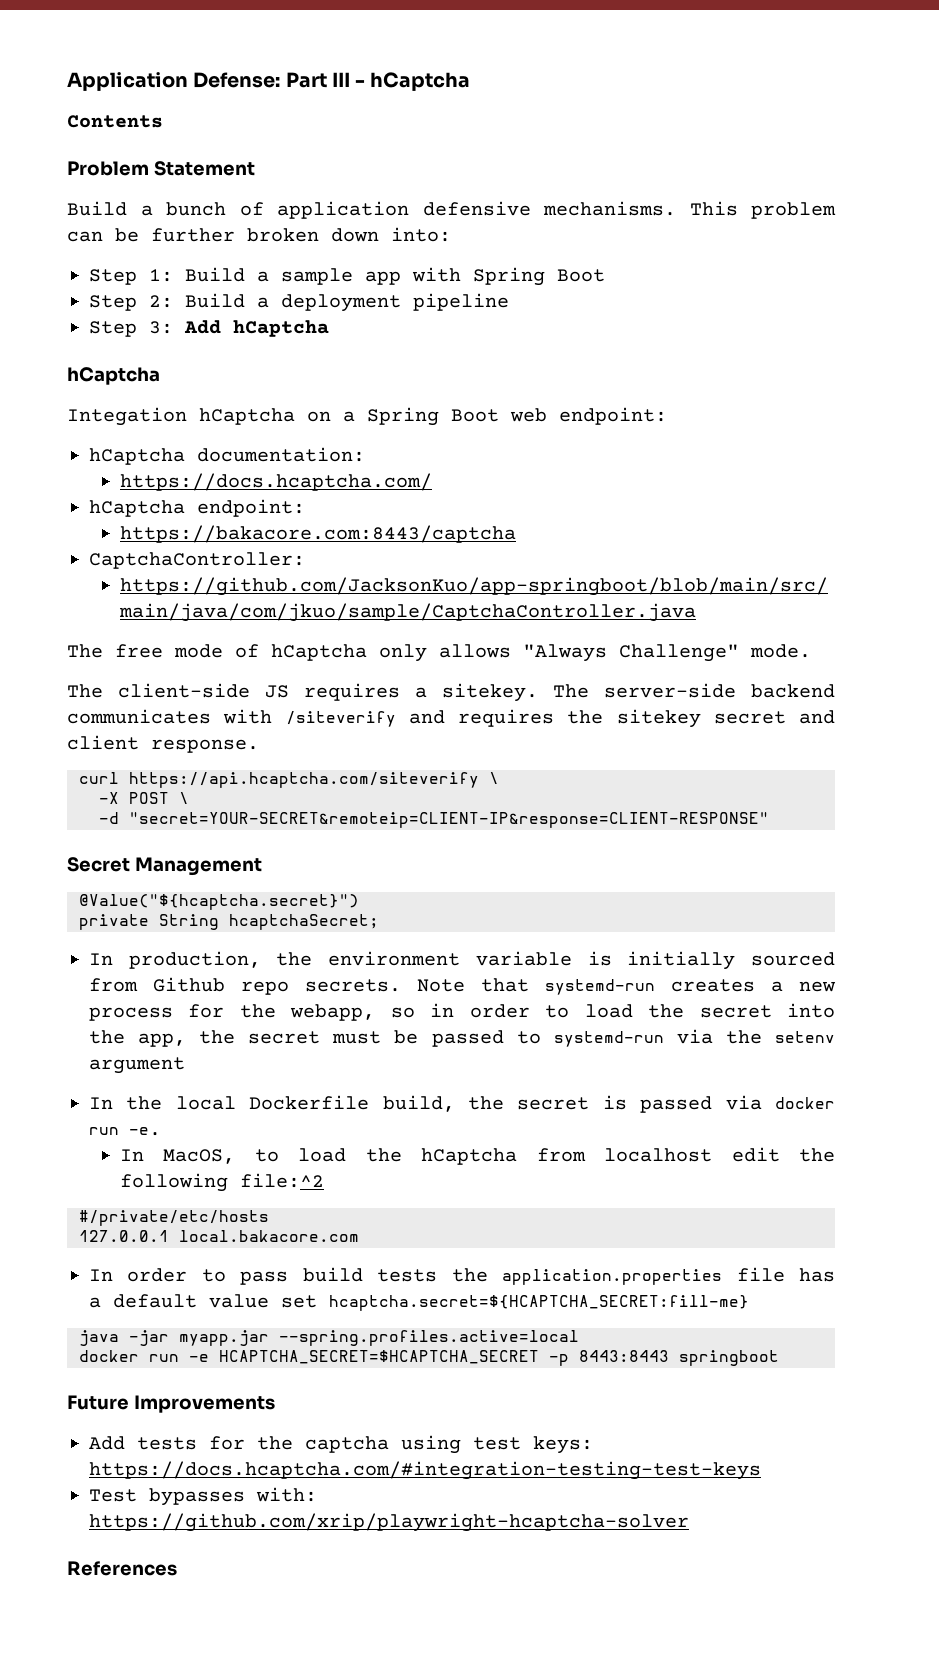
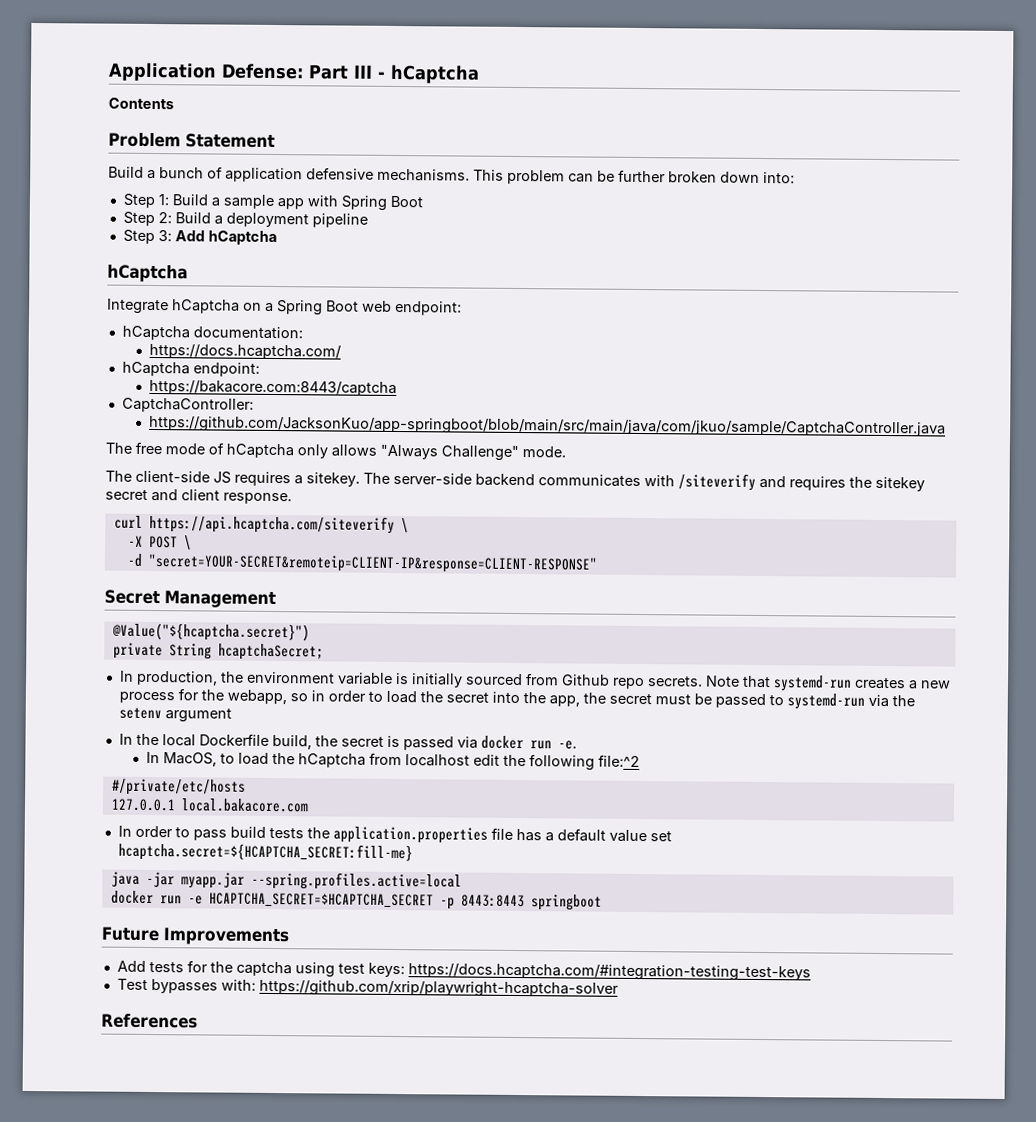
[67,407,187,426] Integation -> [107,298,169,315] Integrate

